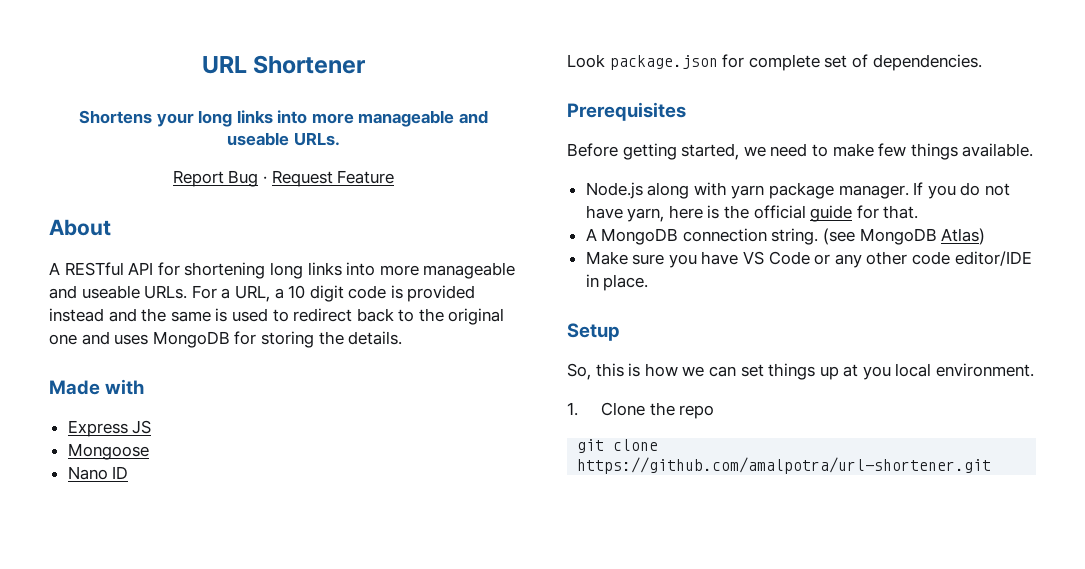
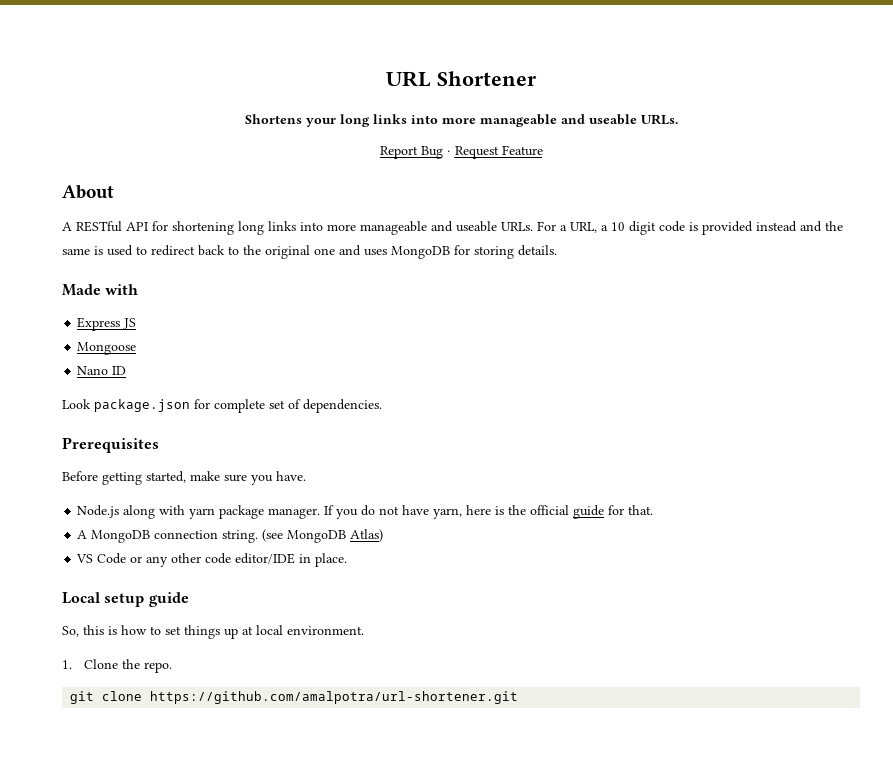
[318,331,344,345] the -> (514, 252) none
[743,143,1034,160] we need to make few things available. -> [190,471,306,485] make sure you have.
[585,251,739,268] Make sure you have -> (384, 535) none
[567,323,620,341] Setup -> [62,592,189,607] Local setup guide
[682,366,736,377] we can -> [150,626,161,635] to
[862,366,891,380] you -> (253, 630) none
[679,405,715,419] repo -> [143,662,172,673] repo.

